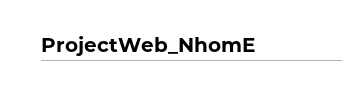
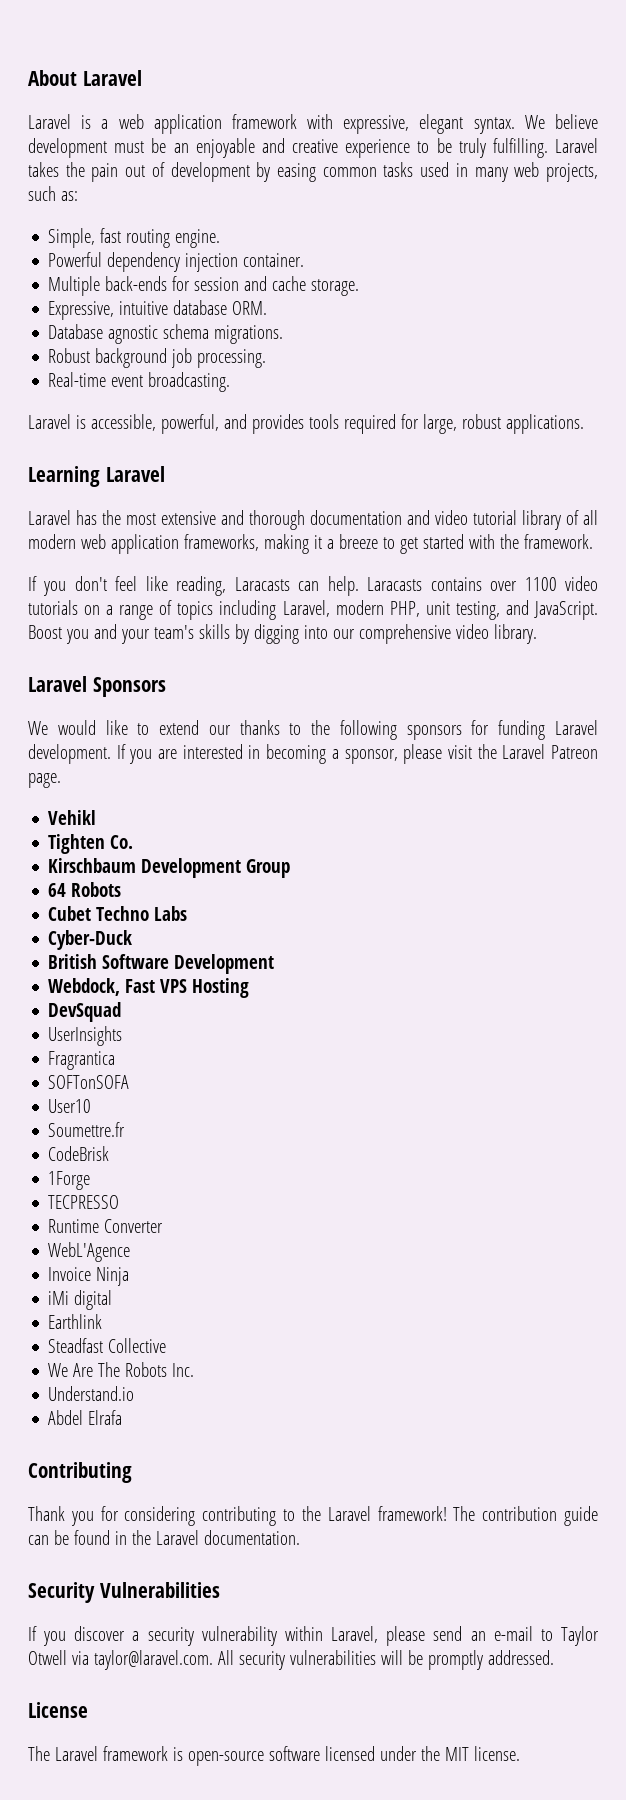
[41,36,255,56] ProjectWeb_NhomE -> [28,70,142,86] [28,114,598,134] [28,138,598,158] [28,162,599,182] [28,186,78,201] [48,228,221,248] [48,252,305,272] [48,276,360,296] [48,300,268,320] [48,324,284,344] [48,348,267,368] [48,372,231,392] [28,414,584,434] [28,466,165,487] [28,510,598,530] [28,534,593,554] [28,576,598,596] [28,600,598,620] [28,624,537,644] [28,676,166,697] [28,720,598,740] [28,744,598,764] [28,773,61,788] [48,810,97,825] [48,834,134,854] [48,858,291,878] [48,882,122,897] [48,906,188,921] [48,930,133,950] [48,954,275,974] [48,978,250,998] [48,1002,122,1022] [48,1026,123,1046] [48,1051,116,1070] [48,1075,130,1089] [48,1099,92,1113] [48,1122,126,1137] [48,1146,110,1161] [48,1171,91,1190] [48,1195,120,1209] [48,1219,164,1233] [48,1242,131,1262] [48,1267,130,1286] [48,1290,113,1310] [48,1314,103,1329] [48,1338,167,1353] [48,1362,195,1377] [48,1386,135,1401] [48,1410,123,1425] [28,1462,132,1483] [28,1506,598,1526] [28,1530,300,1545] [28,1582,220,1603] [28,1626,600,1646] [28,1650,554,1670] [28,1702,88,1718] [28,1746,520,1766] About Laravel // Laravel is a web application framework with expressive, elegant syntax. We believe development must be an enjoyable and creative experience to be truly fulfilling. Laravel takes the pain out of development by easing common tasks used in many web projects, such as: // Simple, fast routing engine. // Powerful dependency injection container. // Multiple back-ends for session and cache storage. // Expressive, intuitive database ORM. // Database agnostic schema migrations. // Robust background job processing. // Real-time event broadcasting. // Laravel is accessible, powerful, and provides tools required for large, robust applications. // Learning Laravel // Laravel has the most extensive and thorough documentation and video tutorial library of all modern web application frameworks, making it a breeze to get started with the framework. // If you don't feel like reading, Laracasts can help. Laracasts contains over 1100 video tutorials on a range of topics including Laravel, modern PHP, unit testing, and JavaScript. Boost you and your team's skills by digging into our comprehensive video library. // Laravel Sponsors // We would like to extend our thanks to the following sponsors for funding Laravel development. If you are interested in becoming a sponsor, please visit the Laravel Patreon page. // Vehikl // Tighten Co. // Kirschbaum Development Group // 64 Robots // Cubet Techno Labs // Cyber-Duck // British Software Development // Webdock, Fast VPS Hosting // DevSquad // UserInsights // Fragrantica // SOFTonSOFA // User10 // Soumettre.fr // CodeBrisk // 1Forge // TECPRESSO // Runtime Converter // WebL'Agence // Invoice Ninja // iMi digital // Earthlink // Steadfast Collective // We Are The Robots Inc. // Understand.io // Abdel Elrafa // Contributing // Thank you for considering contributing to the Laravel framework! The contribution guide can be found in the Laravel documentation. // Security Vulnerabilities // If you discover a security vulnerability within Laravel, please send an e-mail to Taylor Otwell via taylor@laravel.com. All security vulnerabilities will be promptly addressed. // License // The Laravel framework is open-source software licensed under the MIT license.

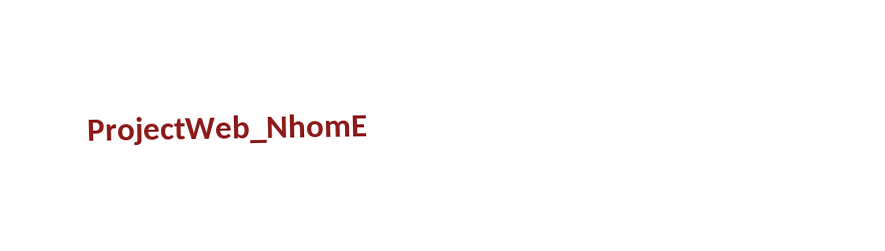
[28,70,142,86] [28,114,598,134] [28,138,598,158] [28,162,599,182] [28,186,78,201] [48,228,221,248] [48,252,305,272] [48,276,360,296] [48,300,268,320] [48,324,284,344] [48,348,267,368] [48,372,231,392] [28,414,584,434] [28,466,165,487] [28,510,598,530] [28,534,593,554] [28,576,598,596] [28,600,598,620] [28,624,537,644] [28,676,166,697] [28,720,598,740] [28,744,598,764] [28,773,61,788] [48,810,97,825] [48,834,134,854] [48,858,291,878] [48,882,122,897] [48,906,188,921] [48,930,133,950] [48,954,275,974] [48,978,250,998] [48,1002,122,1022] [48,1026,123,1046] [48,1051,116,1070] [48,1075,130,1089] [48,1099,92,1113] [48,1122,126,1137] [48,1146,110,1161] [48,1171,91,1190] [48,1195,120,1209] [48,1219,164,1233] [48,1242,131,1262] [48,1267,130,1286] [48,1290,113,1310] [48,1314,103,1329] [48,1338,167,1353] [48,1362,195,1377] [48,1386,135,1401] [48,1410,123,1425] [28,1462,132,1483] [28,1506,598,1526] [28,1530,300,1545] [28,1582,220,1603] [28,1626,600,1646] [28,1650,554,1670] [28,1702,88,1718] [28,1746,520,1766] About Laravel // Laravel is a web application framework with expressive, elegant syntax. We believe development must be an enjoyable and creative experience to be truly fulfilling. Laravel takes the pain out of development by easing common tasks used in many web projects, such as: // Simple, fast routing engine. // Powerful dependency injection container. // Multiple back-ends for session and cache storage. // Expressive, intuitive database ORM. // Database agnostic schema migrations. // Robust background job processing. // Real-time event broadcasting. // Laravel is accessible, powerful, and provides tools required for large, robust applications. // Learning Laravel // Laravel has the most extensive and thorough documentation and video tutorial library of all modern web application frameworks, making it a breeze to get started with the framework. // If you don't feel like reading, Laracasts can help. Laracasts contains over 1100 video tutorials on a range of topics including Laravel, modern PHP, unit testing, and JavaScript. Boost you and your team's skills by digging into our comprehensive video library. // Laravel Sponsors // We would like to extend our thanks to the following sponsors for funding Laravel development. If you are interested in becoming a sponsor, please visit the Laravel Patreon page. // Vehikl // Tighten Co. // Kirschbaum Development Group // 64 Robots // Cubet Techno Labs // Cyber-Duck // British Software Development // Webdock, Fast VPS Hosting // DevSquad // UserInsights // Fragrantica // SOFTonSOFA // User10 // Soumettre.fr // CodeBrisk // 1Forge // TECPRESSO // Runtime Converter // WebL'Agence // Invoice Ninja // iMi digital // Earthlink // Steadfast Collective // We Are The Robots Inc. // Understand.io // Abdel Elrafa // Contributing // Thank you for considering contributing to the Laravel framework! The contribution guide can be found in the Laravel documentation. // Security Vulnerabilities // If you discover a security vulnerability within Laravel, please send an e-mail to Taylor Otwell via taylor@laravel.com. All security vulnerabilities will be promptly addressed. // License // The Laravel framework is open-source software licensed under the MIT license. -> [86,113,368,146] ProjectWeb_NhomE

